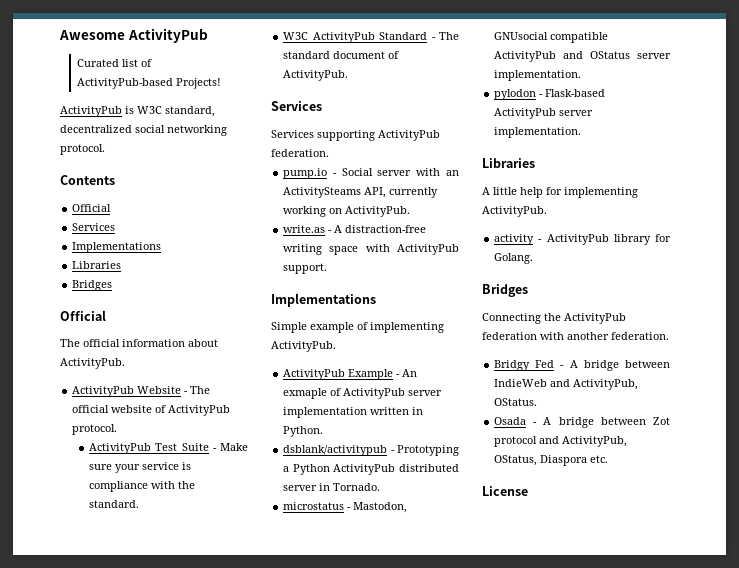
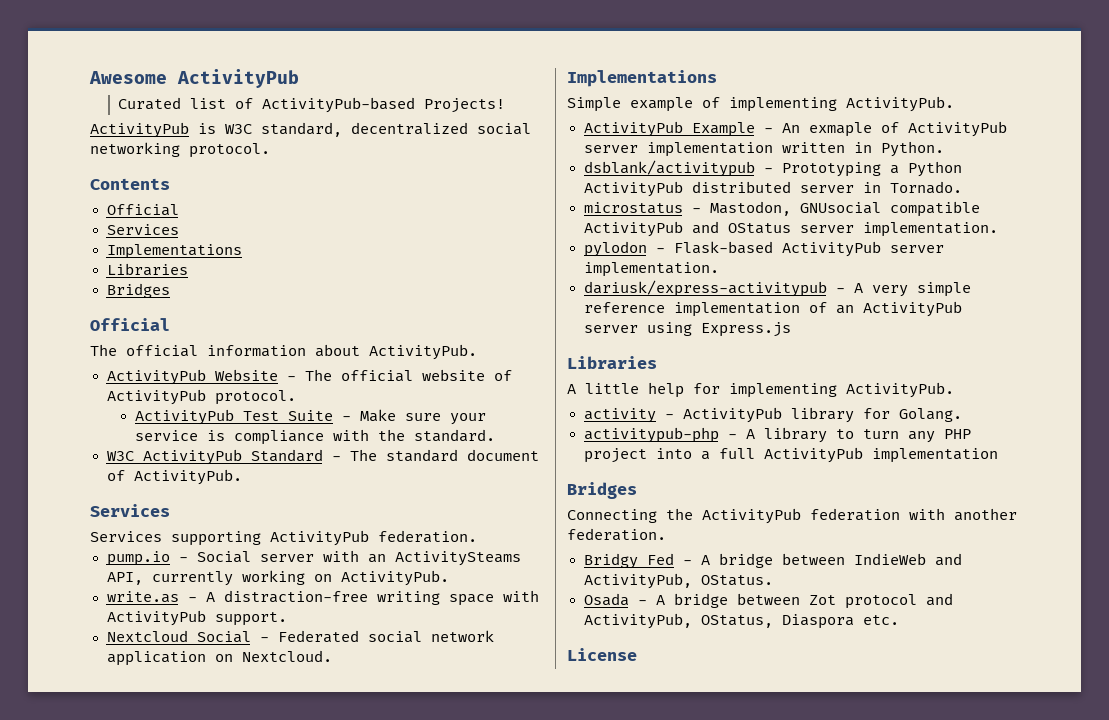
(328, 268) none -> [106,630,494,643] [106,650,332,666] // Nextcloud Social - Federated social network application on Nextcloud.
(582, 132) none -> [583,280,971,297] [583,301,962,317] [583,322,791,337] // dariusk/express-activitypub - A very simple reference implementation of an ActivityPub server using Express.js
(534, 258) none -> [583,427,971,443] [583,447,998,463] // activitypub-php - A library to turn any PHP project into a full ActivityPub implementation

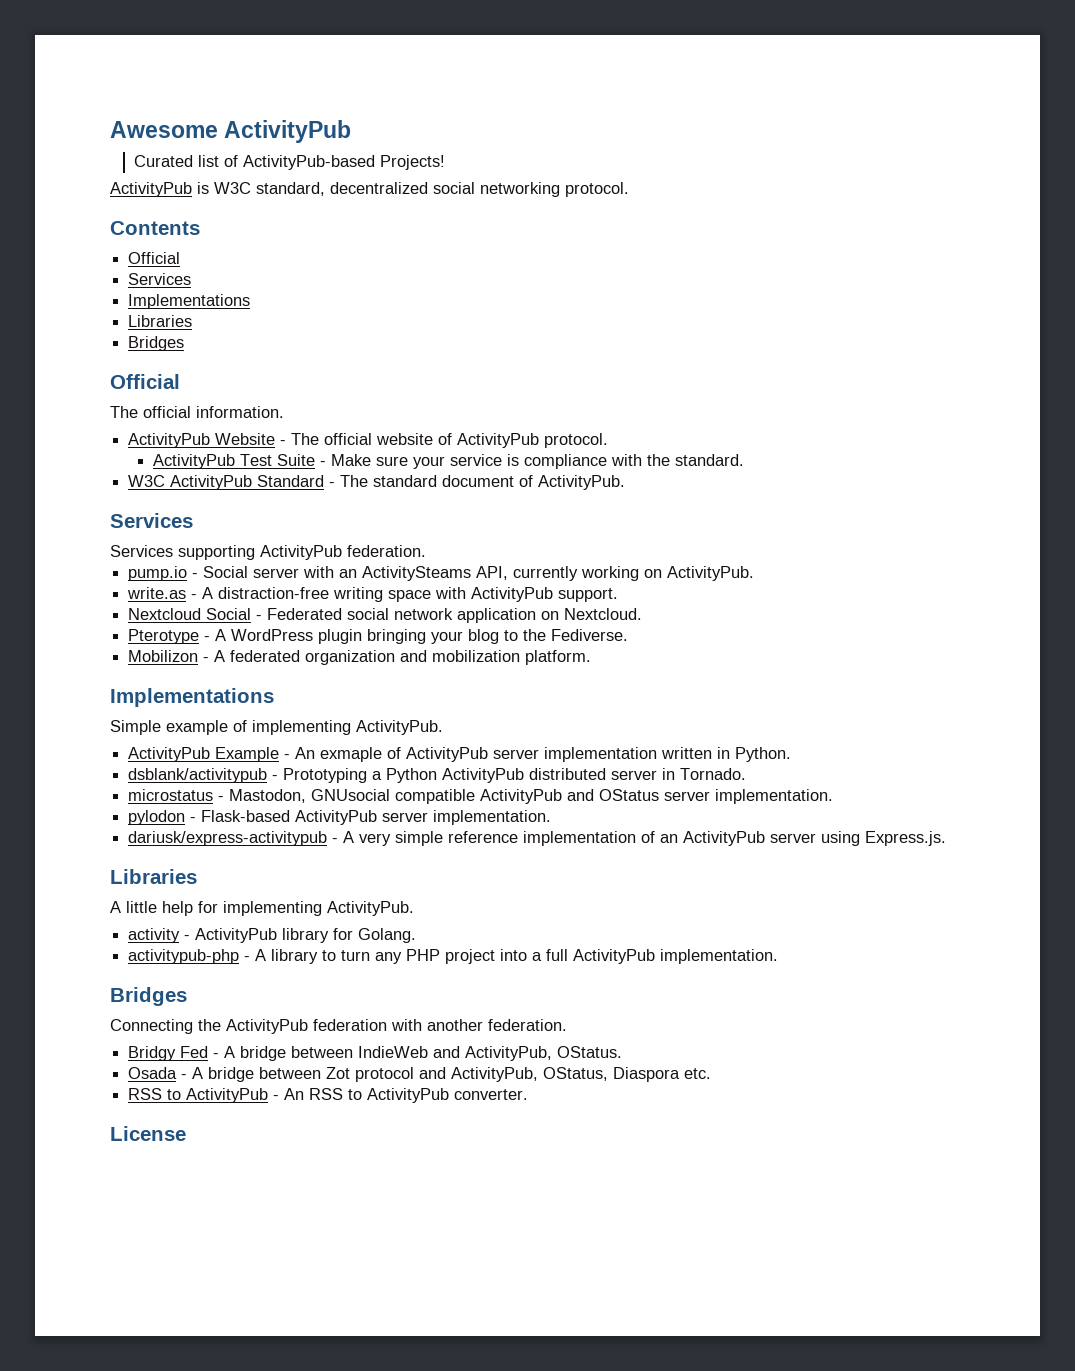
[207,344,477,360] information about ActivityPub. -> [196,406,284,418] information.
(332, 656) none -> [128,629,629,644] [128,650,592,665] // Pterotype - A WordPress plugin bringing your blog to the Fediverse. // Mobilizon - A federated organization and mobilization platform.
[700,322,791,337] Express.js -> [865,831,947,846] Express.js.
[871,448,998,463] implementation -> [660,949,779,964] implementation.
(899, 620) none -> [128,1088,529,1103] // RSS to ActivityPub - An RSS to ActivityPub converter.

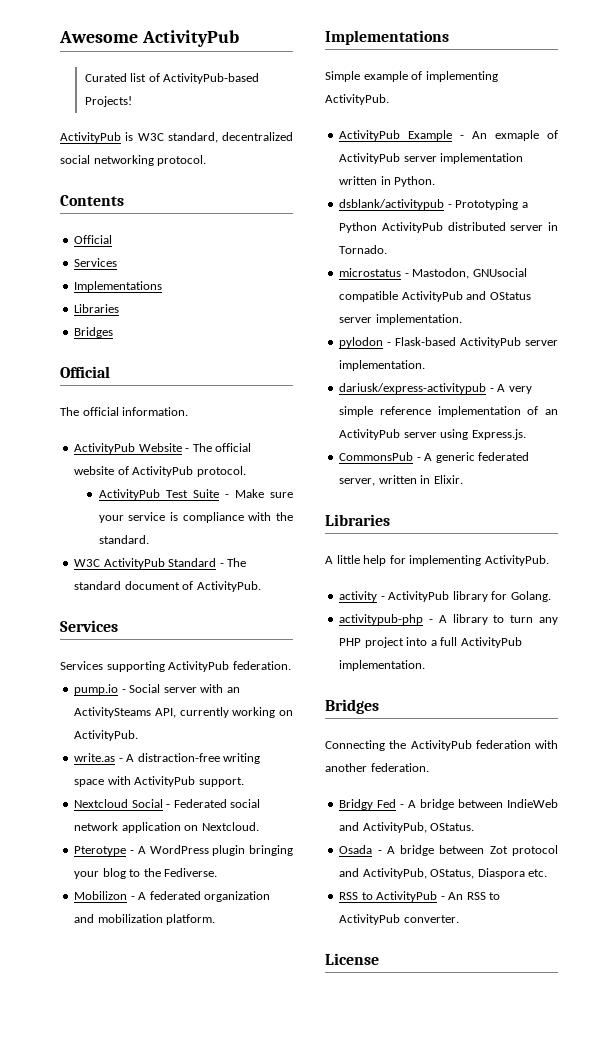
(947, 838) none -> [339,452,530,463] [339,475,463,486] // CommonsPub - A generic federated server, written in Elixir.

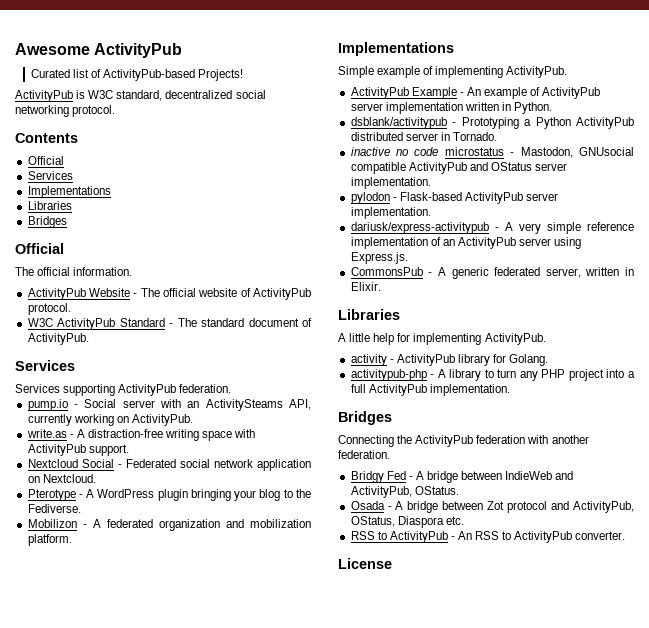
[98,489,293,500] [98,512,293,523] [98,535,149,544] // ActivityPub Test Suite - Make sure your service is compliance with the standard. -> (71, 309) none
[495,130,540,141] exmaple -> [484,87,528,99] example
(388, 249) none -> [350,147,439,156] inactive no code

